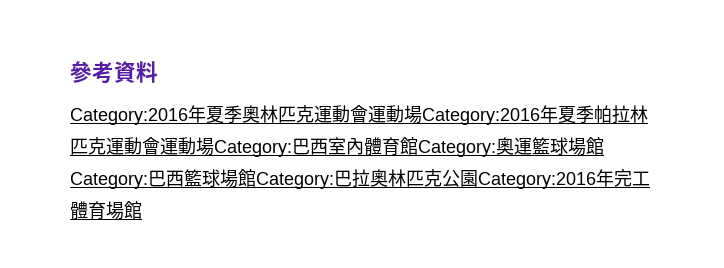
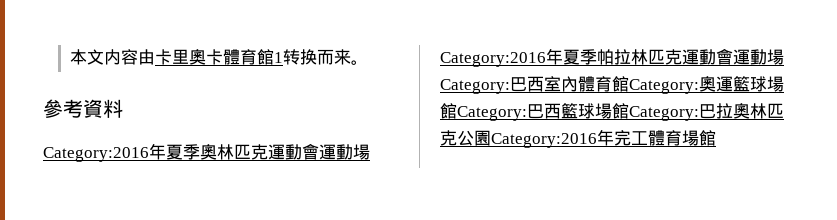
(70, 72) none -> [70,49,369,65] 本文内容由卡里奧卡體育館1转换而来。 //

